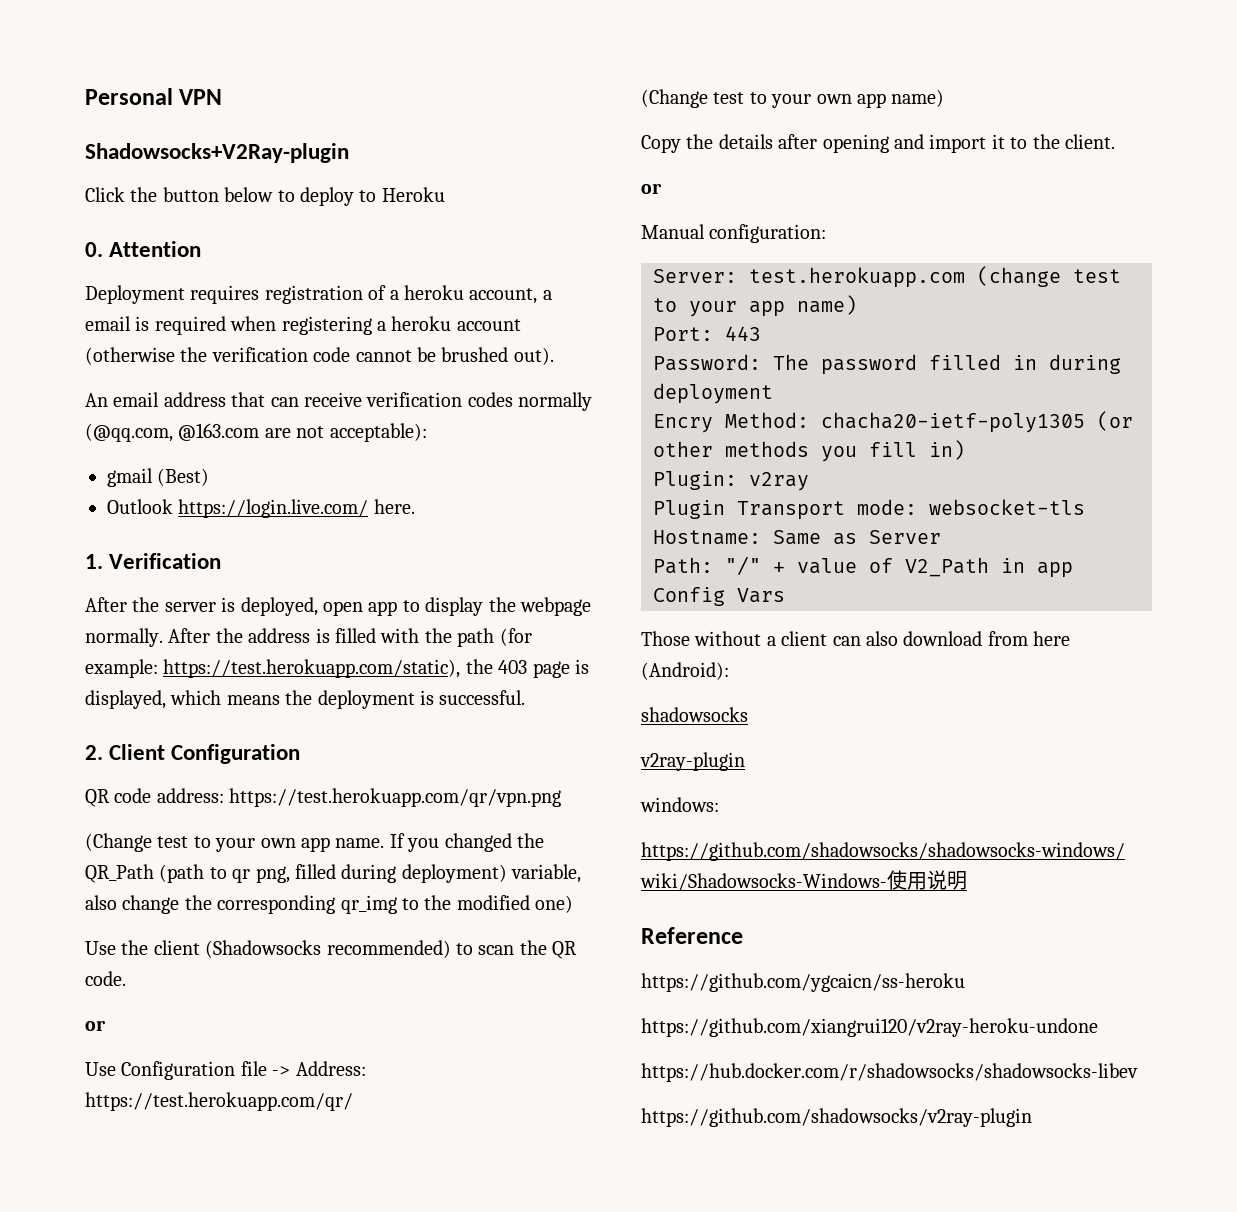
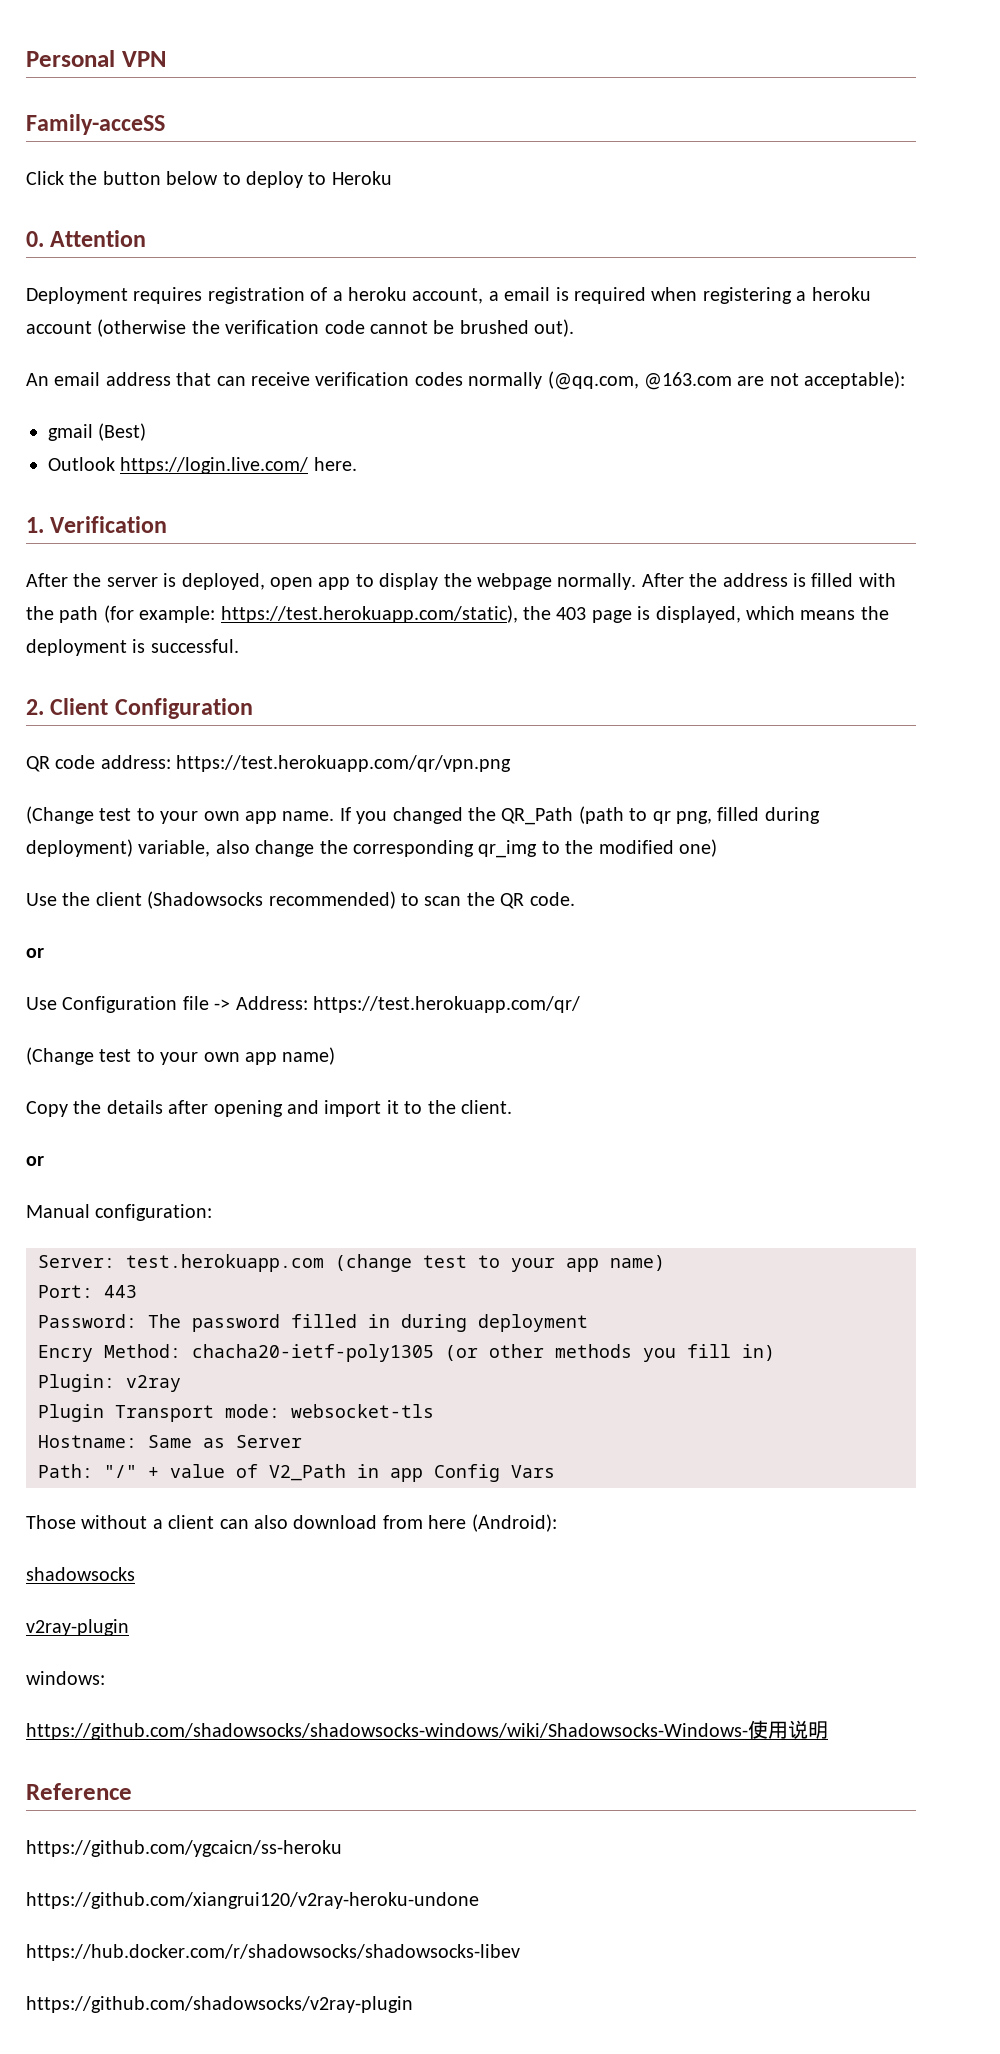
[85,143,349,163] Shadowsocks+V2Ray-plugin -> [26,114,165,135] Family-acceSS

